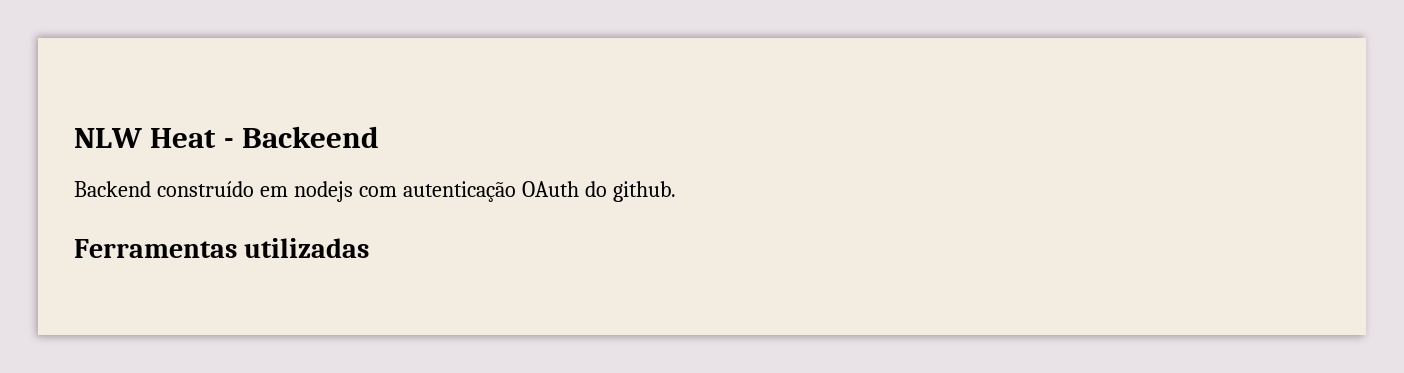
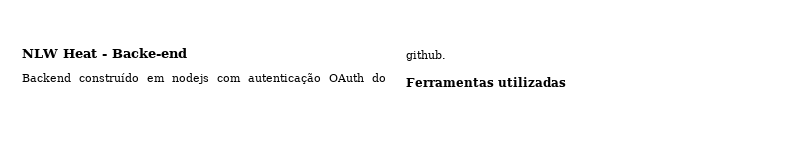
[242,126,380,148] Backeend -> [112,48,187,58] Backe-end

